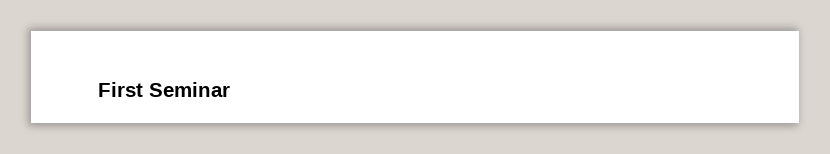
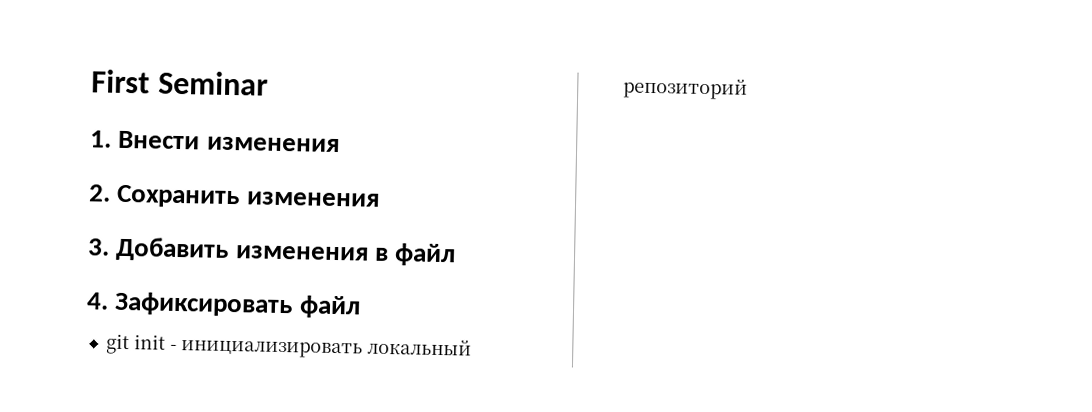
(230, 89) none -> [90,130,340,153] [89,184,380,209] [87,236,457,267] [86,291,361,319] [105,333,472,359] [622,77,748,100] // 1. Внести изменения // 2. Сохранить изменения // 3. Добавить изменения в файл // 4. Зафиксировать файл // git init - инициализировать локальный репозиторий

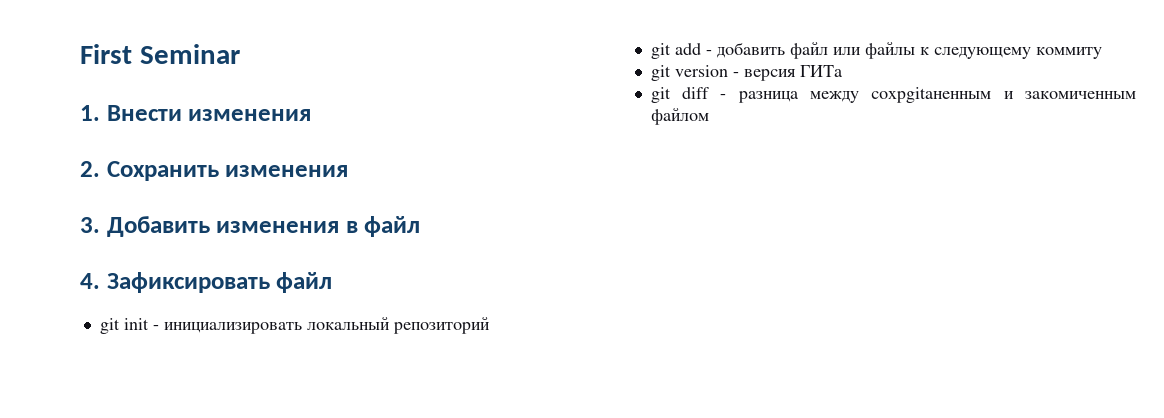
(748, 88) none -> [650,42,1102,59] [650,65,843,81] [650,87,1136,103] [650,108,709,125] // git add - добавить файл или файлы к следующему коммиту // git version - версия ГИТа // git diff - разница между сохрgitаненным и закомиченным файлом

